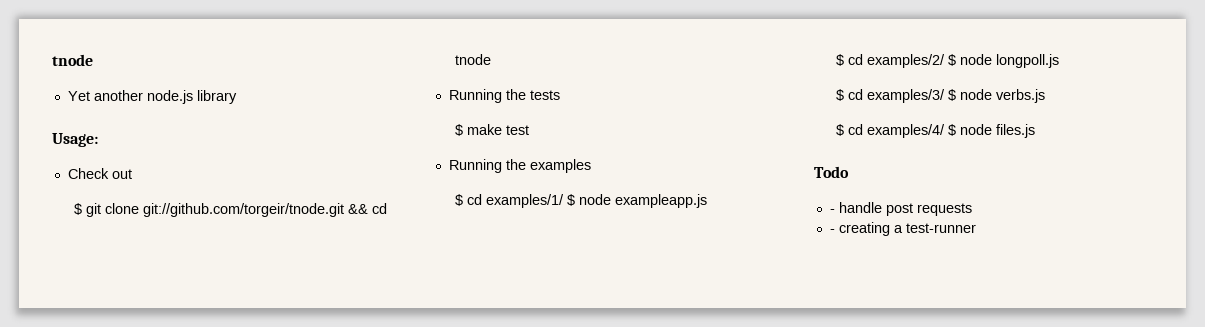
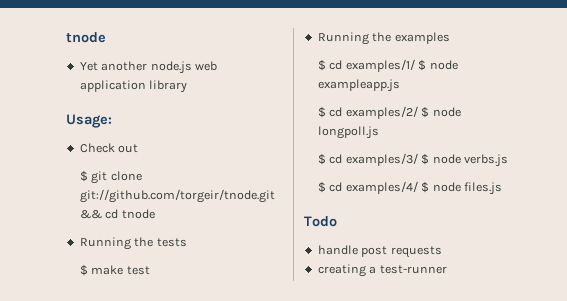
(193, 97) none -> [194,61,217,71] [79,80,146,92] web application
[829,209,835,213] - -> (337, 221) none
[829,229,835,233] - -> (442, 252) none

